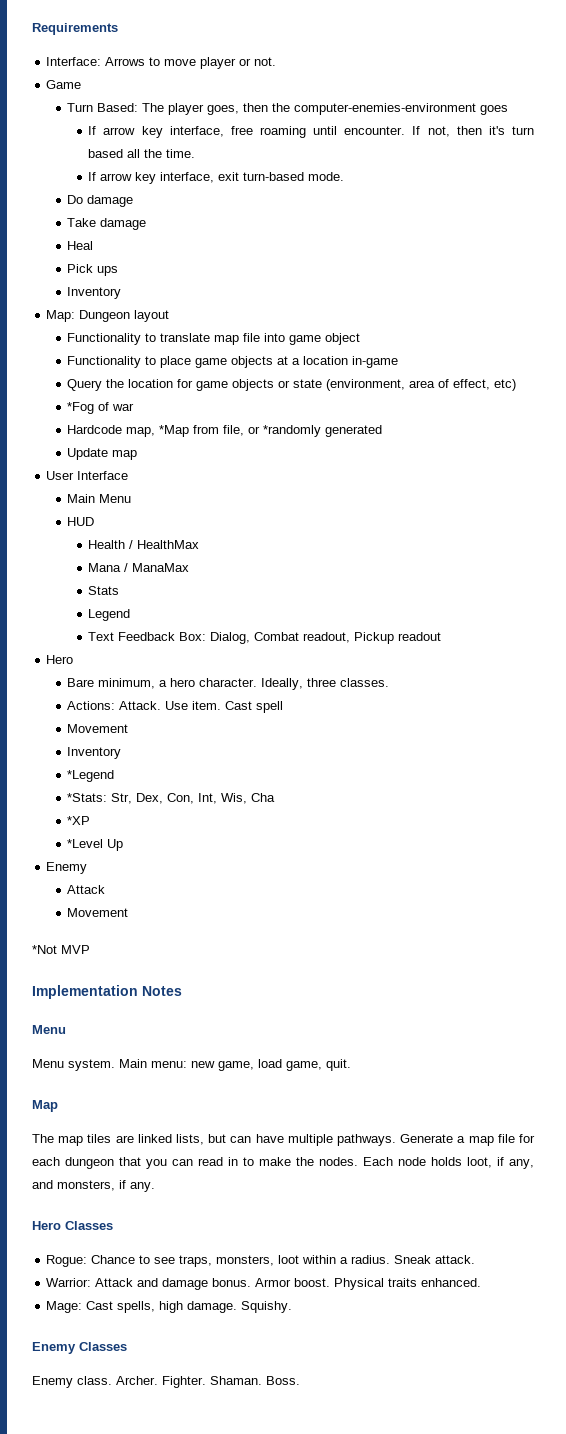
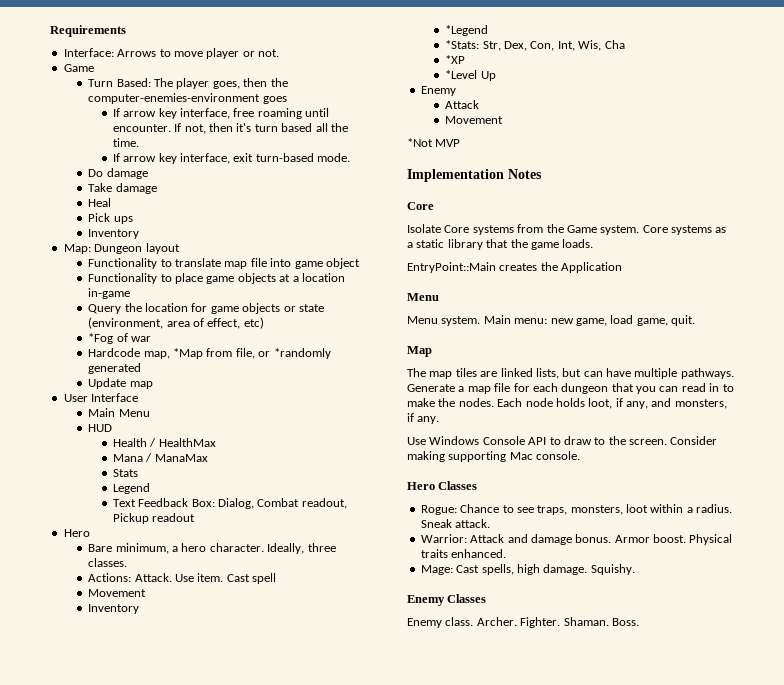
(182, 991) none -> [407,202,434,210] [407,224,727,235] [407,239,594,250] [407,262,623,273] // Core // Isolate Core systems from the Game system. Core systems as a static library that the game loads. // EntryPoint::Main creates the Application
(155, 1187) none -> [407,436,718,445] [407,451,581,462] // Use Windows Console API to draw to the screen. Consider making supporting Mac console.

